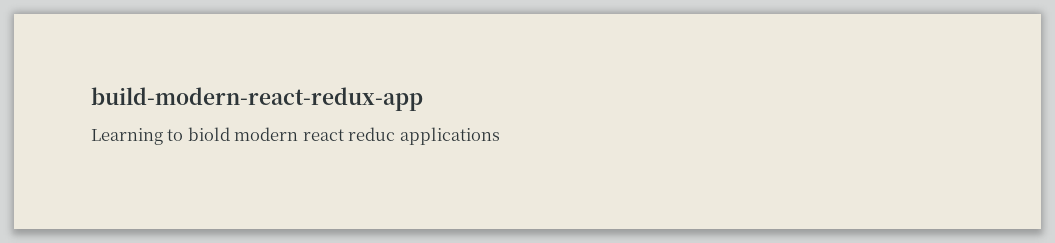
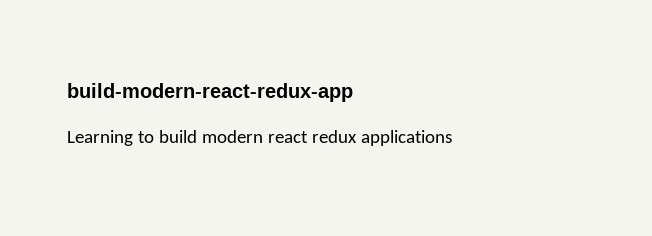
[187,127,230,141] biold -> [158,130,197,143] build
[348,127,396,141] reduc -> [311,130,357,143] redux

